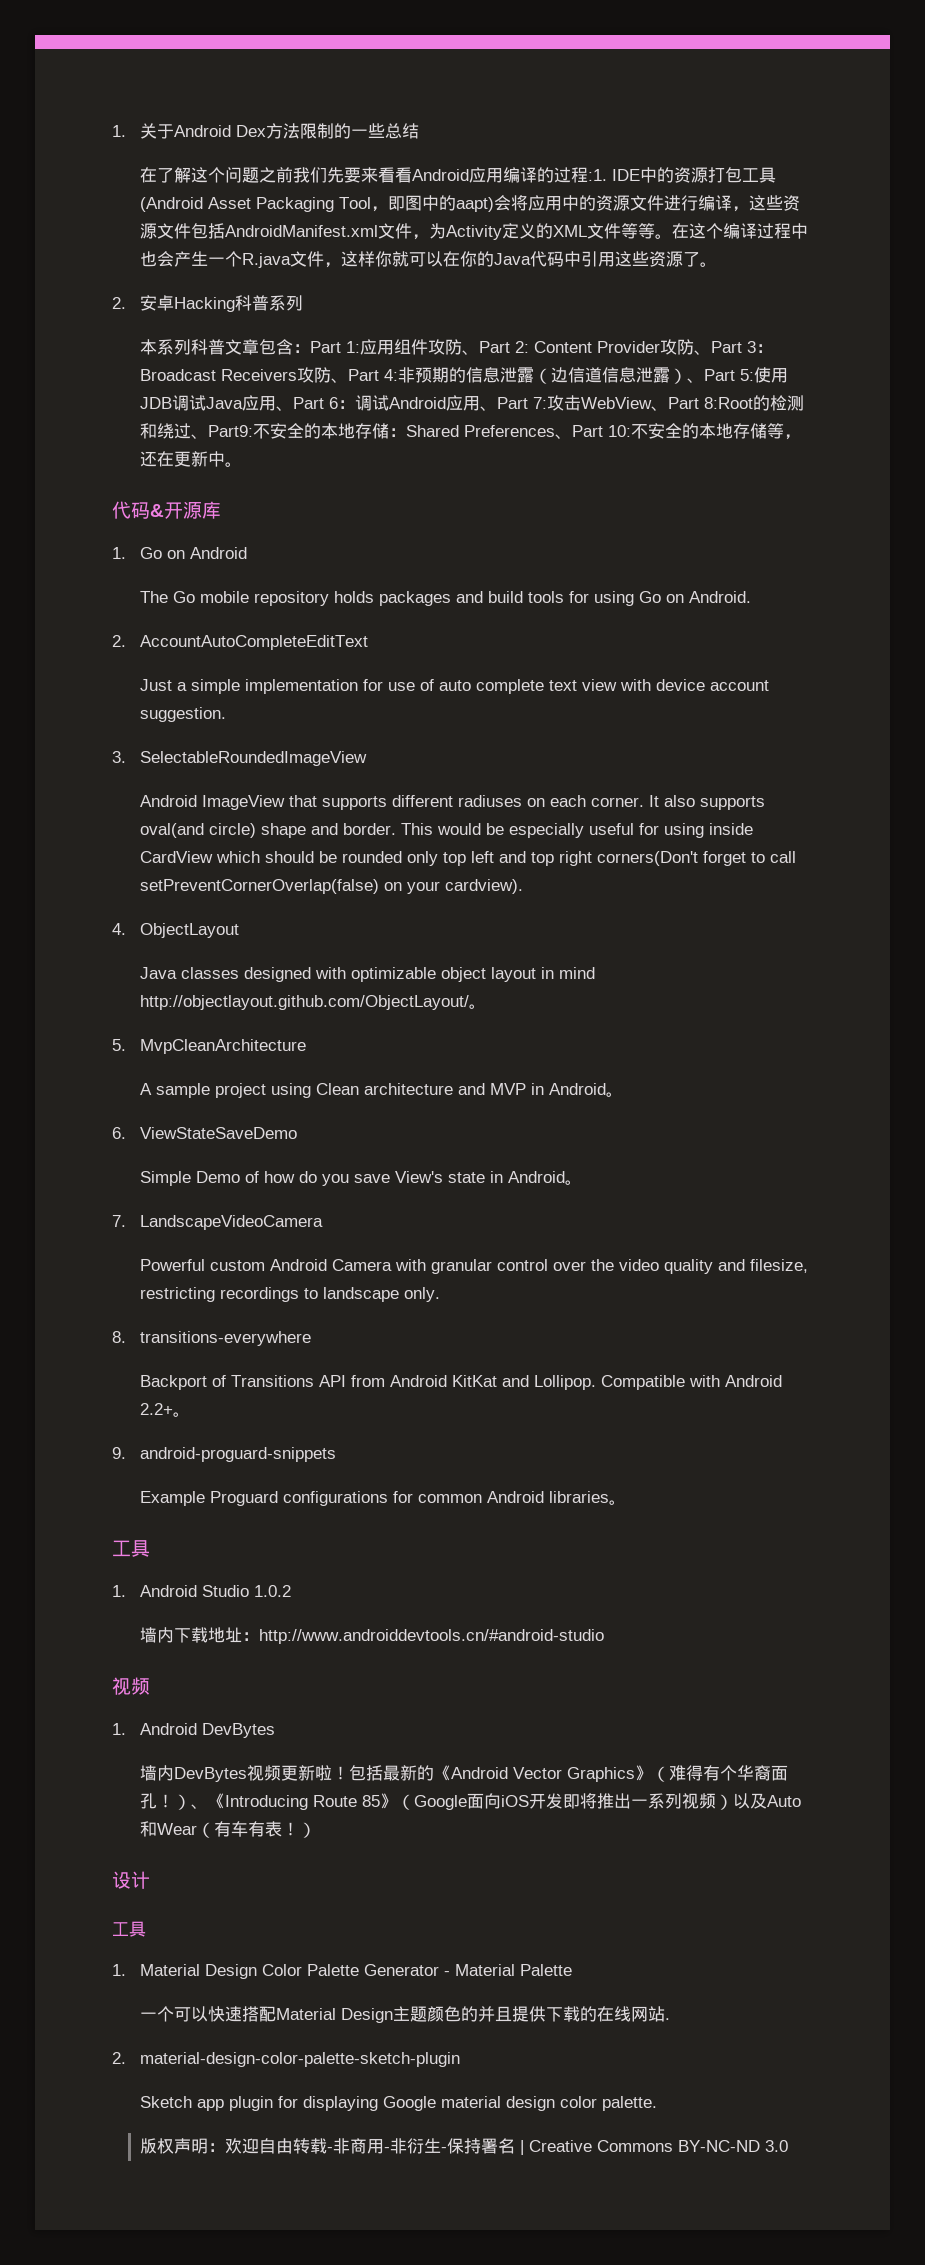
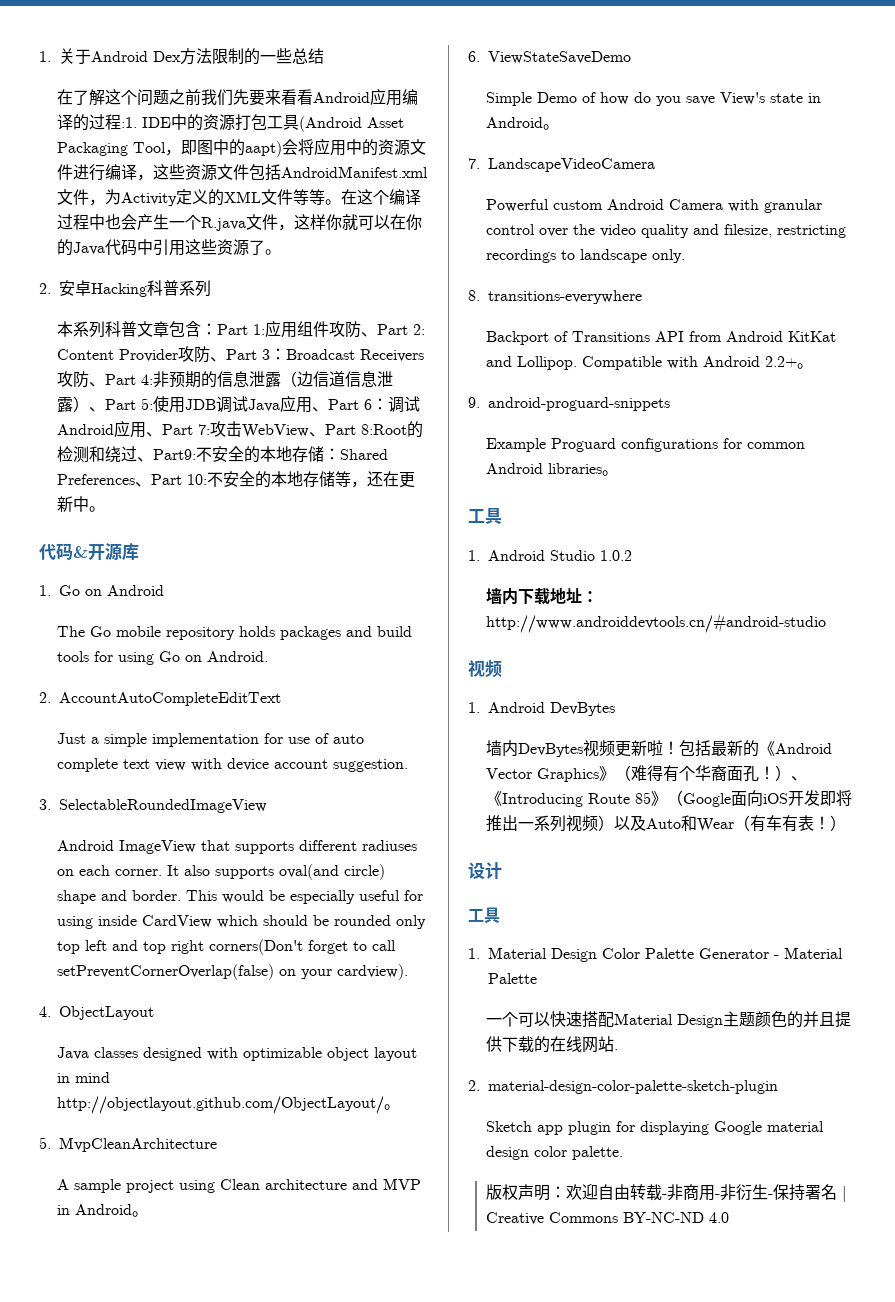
[765,2140,789,2152] 3.0 -> [708,1212,729,1223] 4.0

